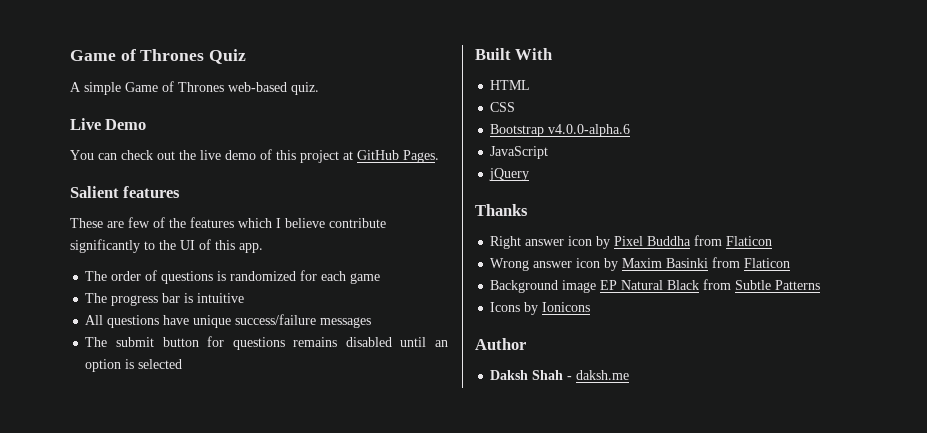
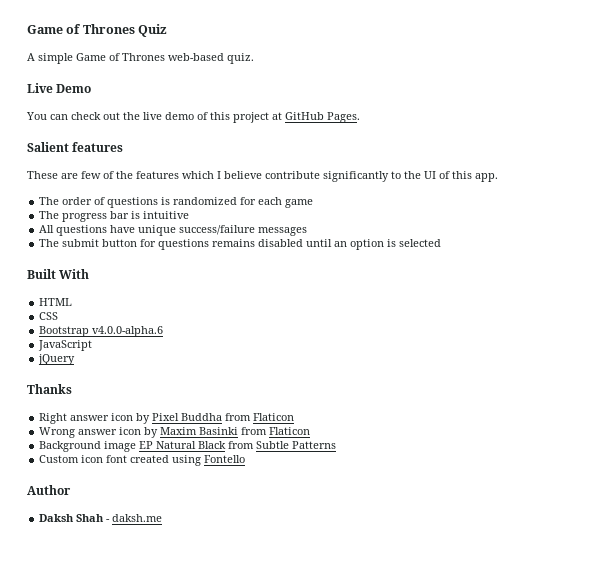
[490,302,591,315] Icons by Ionicons -> [39,455,246,466] Custom icon font created using Fontello

